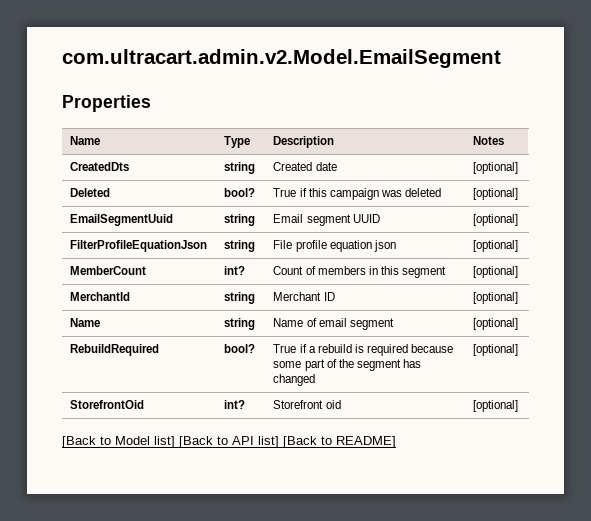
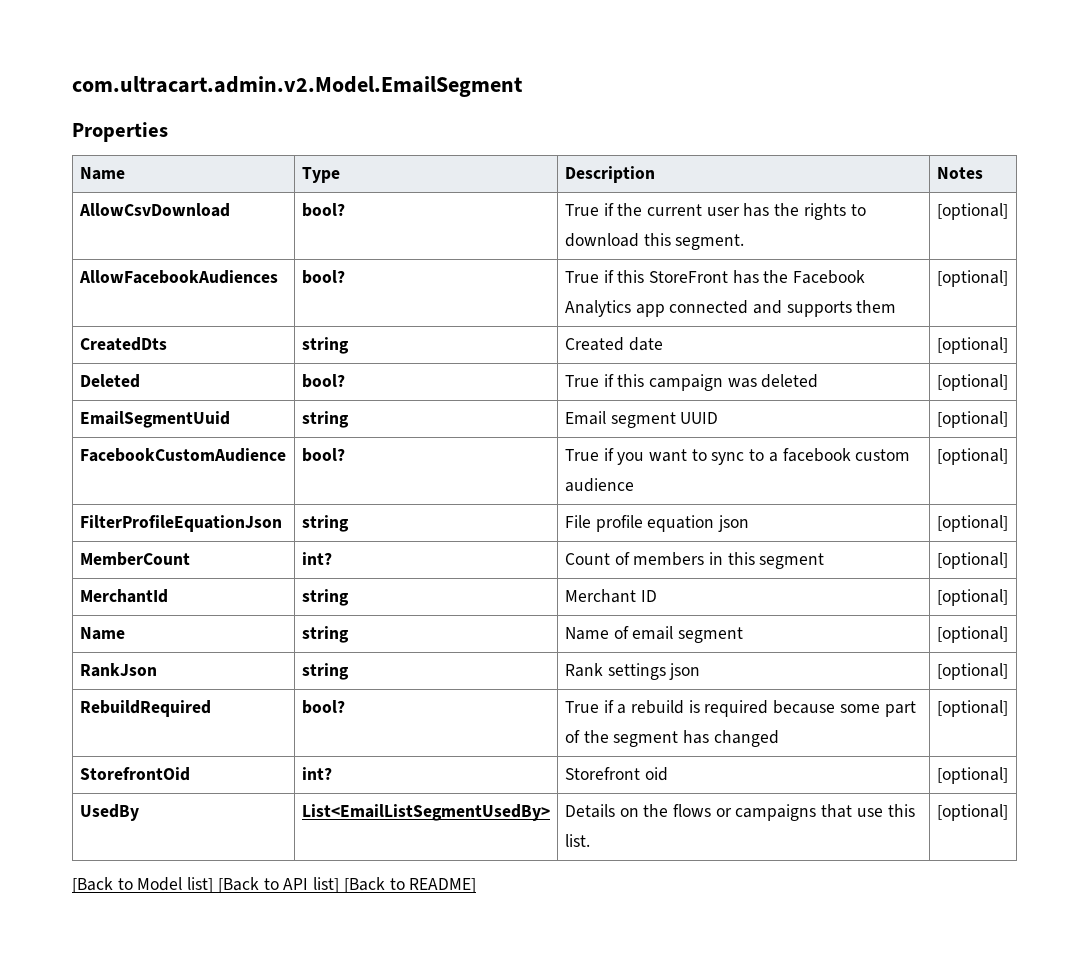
(505, 140) none -> [78,203,230,217] [301,203,345,217] [564,203,866,220] [564,233,745,250] [936,203,1008,220] [78,270,278,284] [301,270,345,284] [564,270,866,284] [564,300,897,317] [936,270,1008,287] // AllowCsvDownload | bool? | True if the current user has the rights to download this segment. | [optional] // AllowFacebookAudiences | bool? | True if this StoreFront has the Facebook Analytics app connected and supports them | [optional]
(519, 220) none -> [79,448,286,462] [301,448,345,462] [564,448,911,465] [564,478,634,492] [936,448,1008,465] // FacebookCustomAudience | bool? | True if you want to sync to a facebook custom audience | [optional]
(519, 324) none -> [79,663,157,677] [301,663,349,680] [564,663,701,680] [936,663,1008,680] // RankJson | string | Rank settings json | [optional]
(519, 406) none -> [79,804,139,821] [301,804,550,821] [564,804,915,821] [564,834,590,847] [936,804,1008,821] // UsedBy | List<EmailListSegmentUsedBy> | Details on the flows or campaigns that use this list. | [optional]

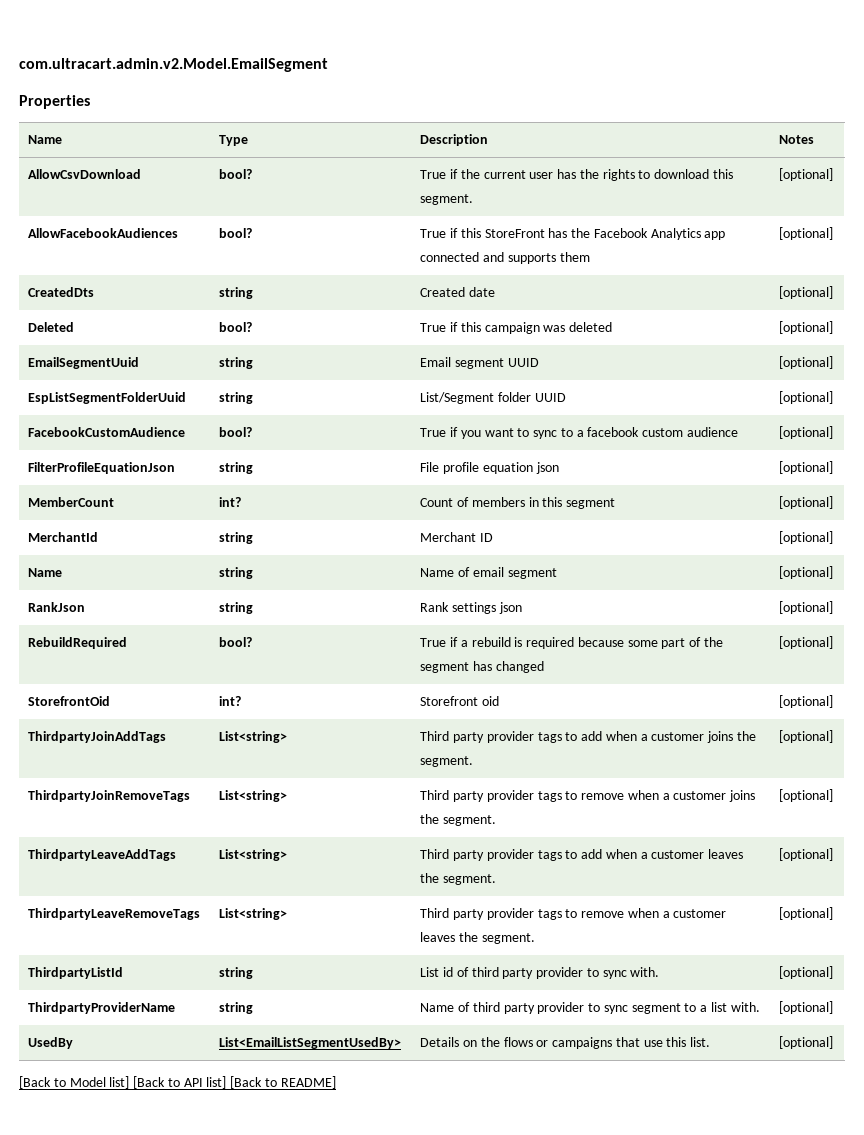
(1008, 419) none -> [28,392,187,404] [219,392,254,404] [420,392,566,404] [779,391,834,404] // EspListSegmentFolderUuid | string | List/Segment folder UUID | [optional]
(1008, 775) none -> [28,731,167,743] [219,731,288,743] [420,731,756,743] [420,756,474,767] [779,730,834,743] [28,790,191,802] [219,790,288,802] [420,790,756,802] [420,814,496,826] [779,789,834,802] [28,849,177,861] [219,849,288,861] [420,849,744,861] [420,873,496,885] [779,848,834,861] [28,908,201,920] [219,908,288,920] [420,908,727,920] [420,932,535,944] [779,907,834,920] [28,967,124,979] [219,967,254,979] [420,967,660,979] [779,966,834,979] [28,1002,176,1014] [219,1002,254,1014] [420,1002,760,1014] [779,1001,834,1014] // ThirdpartyJoinAddTags | List<string> | Third party provider tags to add when a customer joins the segment. | [optional] // ThirdpartyJoinRemoveTags | List<string> | Third party provider tags to remove when a customer joins the segment. | [optional] // ThirdpartyLeaveAddTags | List<string> | Third party provider tags to add when a customer leaves the segment. | [optional] // ThirdpartyLeaveRemoveTags | List<string> | Third party provider tags to remove when a customer leaves the segment. | [optional] // ThirdpartyListId | string | List id of third party provider to sync with. | [optional] // ThirdpartyProviderName | string | Name of third party provider to sync segment to a list with. | [optional]

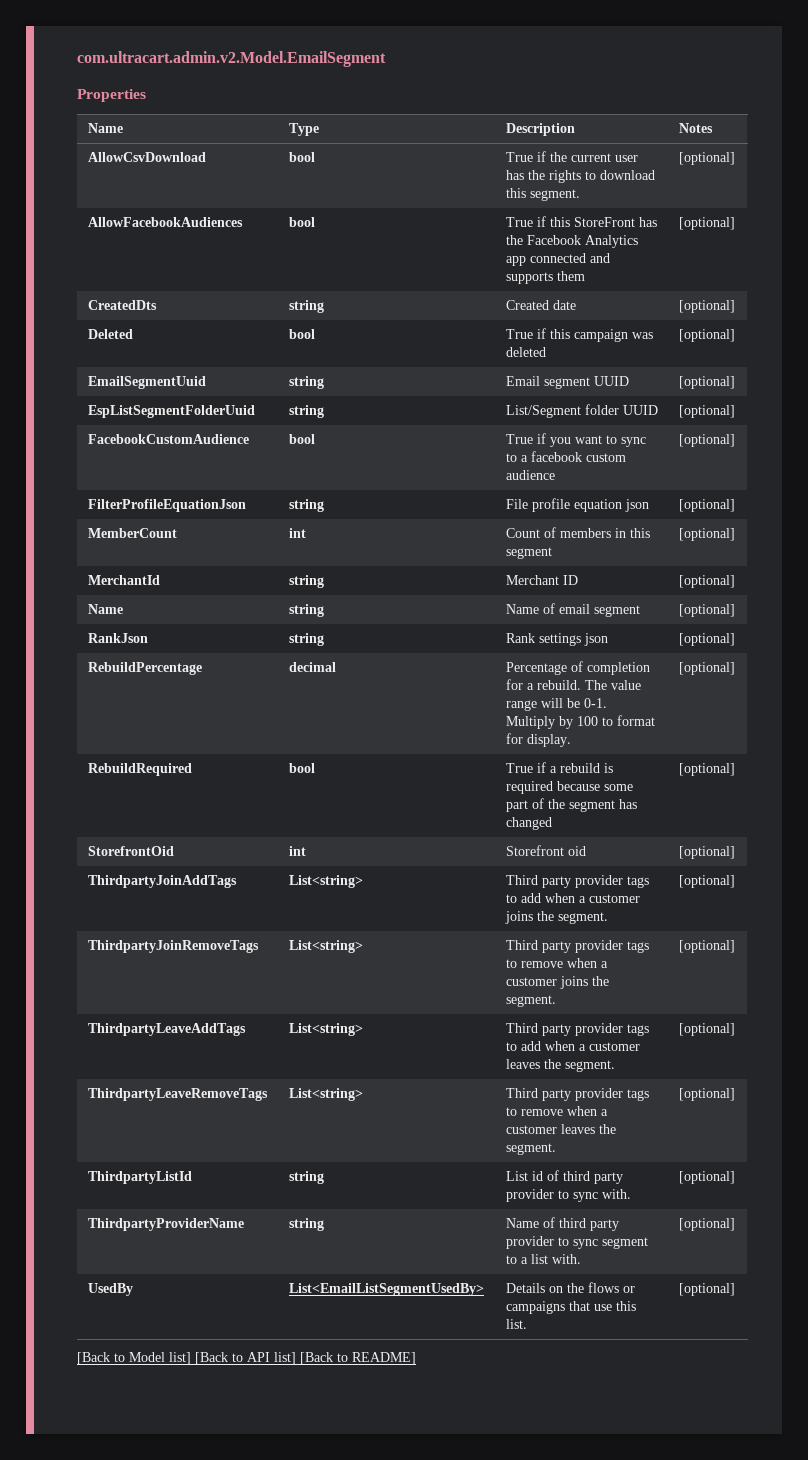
[219,169,253,179] bool? -> [288,152,315,162] bool
[219,228,253,238] bool? -> [288,217,315,227] bool
[219,322,253,332] bool? -> [288,329,315,339] bool
[219,427,253,437] bool? -> [288,434,315,444] bool
[219,497,242,507] int? -> [288,528,306,538] int
(834, 607) none -> [87,662,202,675] [288,662,336,672] [505,661,650,675] [505,679,641,690] [505,698,607,711] [505,715,655,729] [505,733,571,747] [678,662,735,675] // RebuildPercentage | decimal | Percentage of completion for a rebuild. The value range will be 0-1. Multiply by 100 to format for display. | [optional]
[219,637,253,647] bool? -> [288,763,315,773] bool
[219,696,242,706] int? -> [288,846,306,856] int

